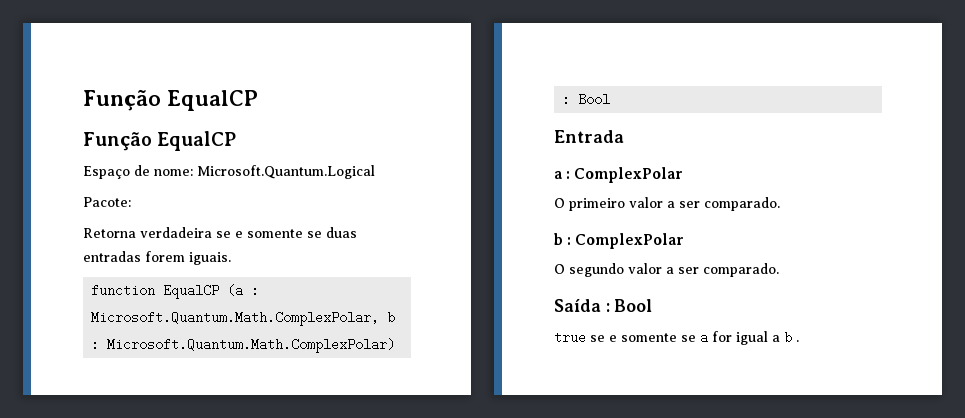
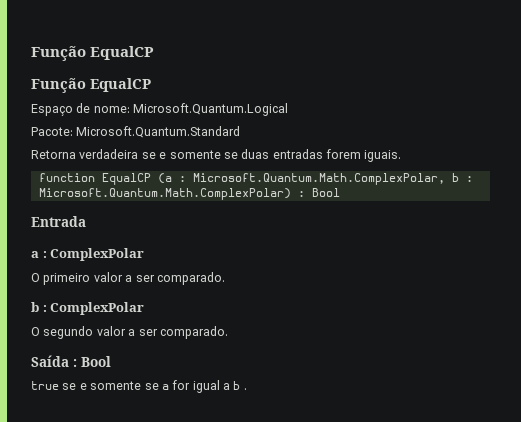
(131, 202) none -> [76,126,241,138] Microsoft.Quantum.Standard

